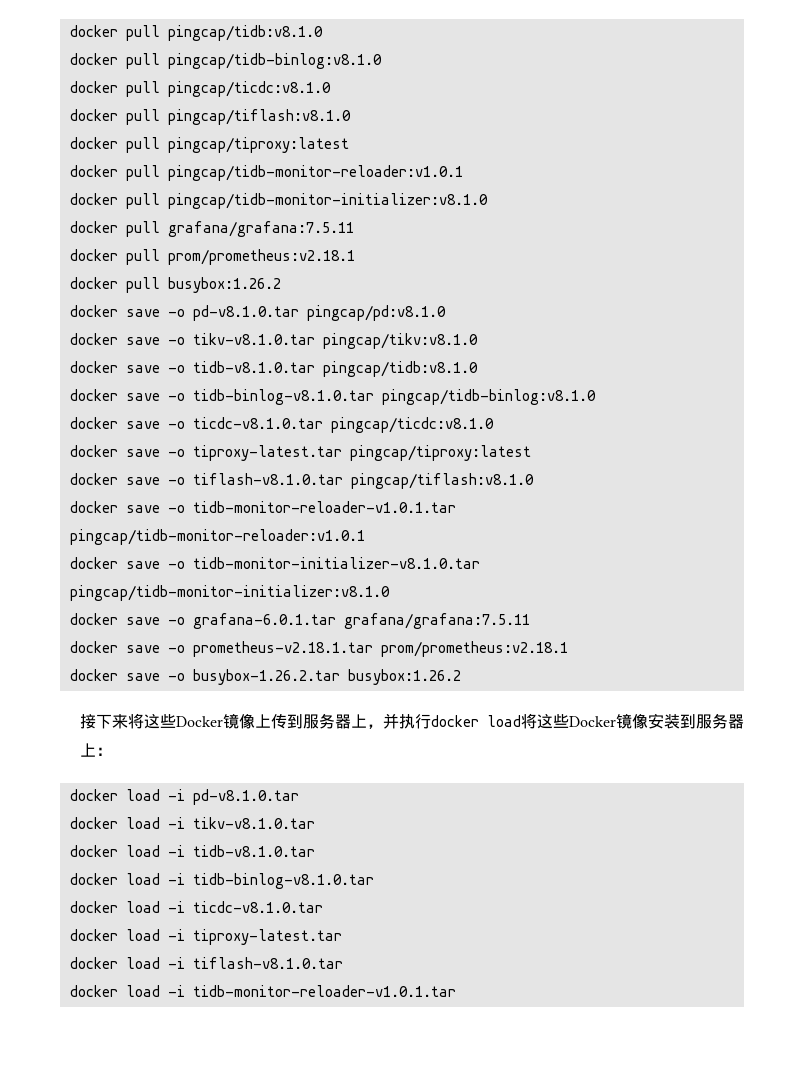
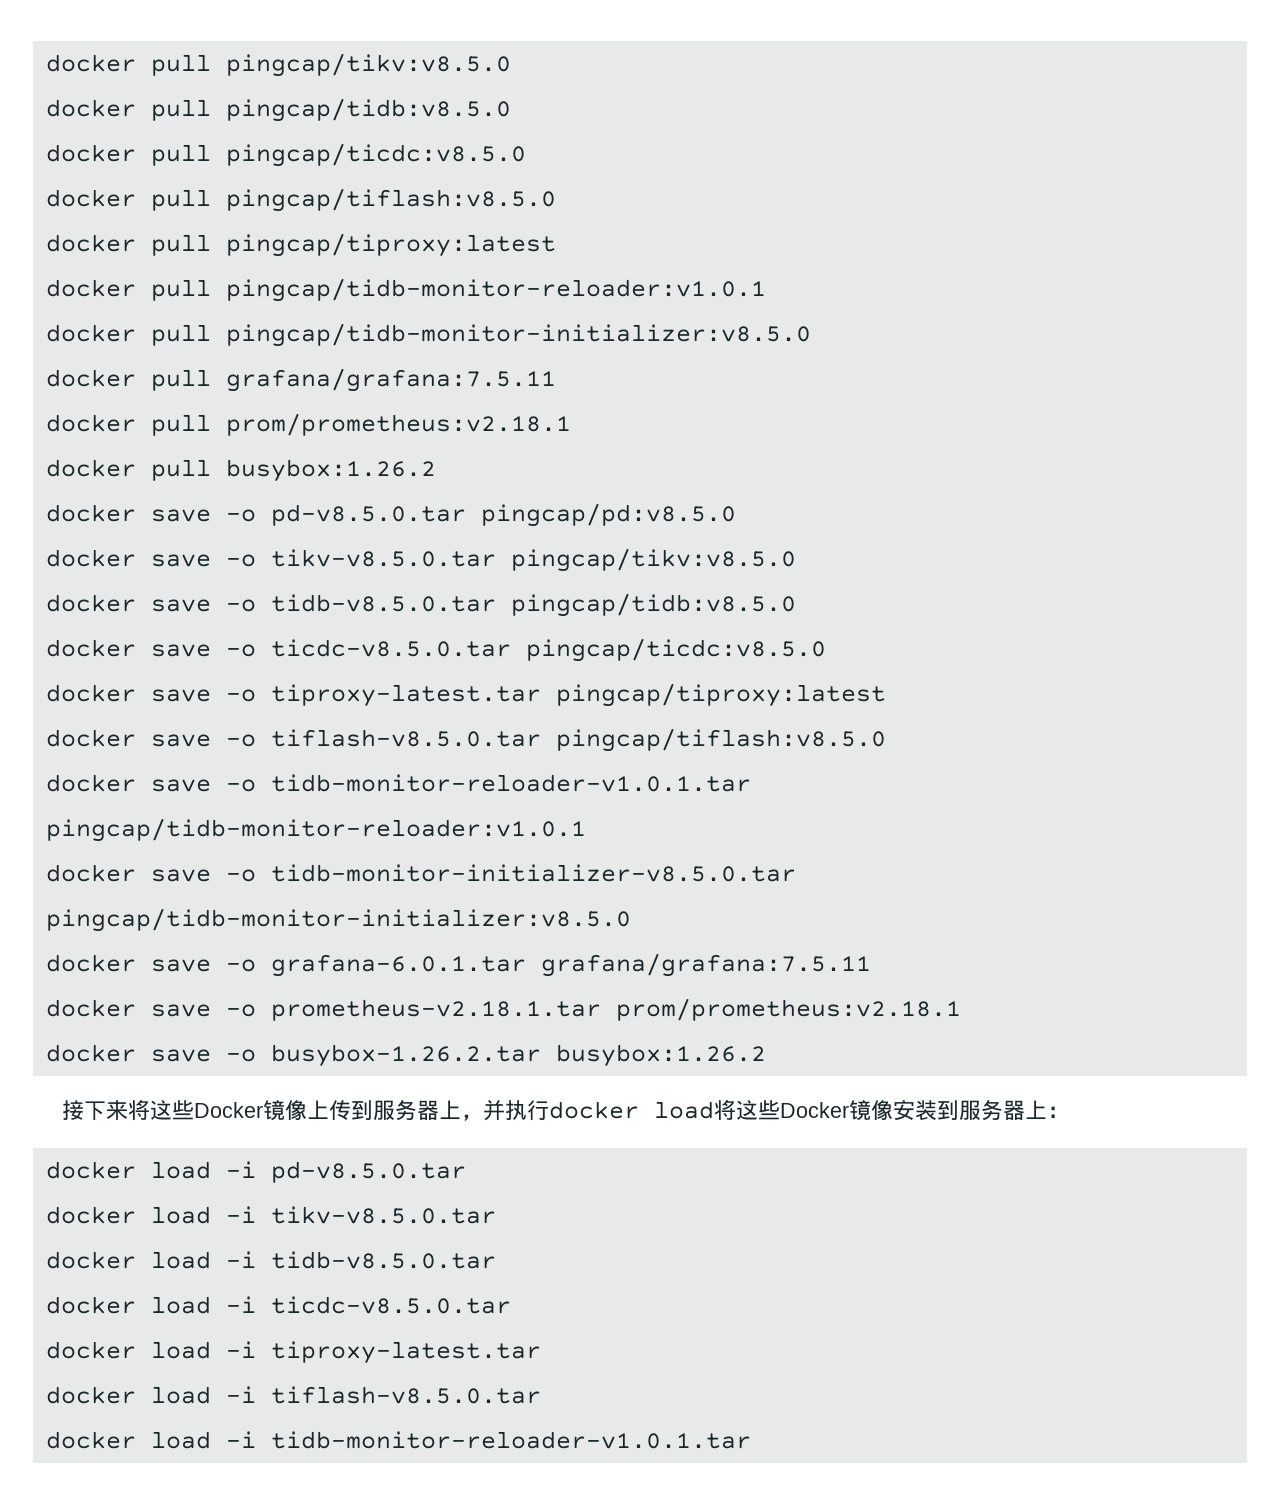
[69,25,323,41] [69,53,382,69] [69,81,331,97] [69,109,351,125] docker pull pingcap/tidb:v8.1.0 // docker pull pingcap/tidb-binlog:v8.1.0 // docker pull pingcap/ticdc:v8.1.0 // docker pull pingcap/tiflash:v8.1.0 -> [45,53,511,77] [45,98,511,122] [45,143,526,167] [45,188,556,212] docker pull pingcap/tikv:v8.5.0 // docker pull pingcap/tidb:v8.5.0 // docker pull pingcap/ticdc:v8.5.0 // docker pull pingcap/tiflash:v8.5.0
[167,193,488,209] pingcap/tidb-monitor-initializer:v8.1.0 -> [225,323,811,347] pingcap/tidb-monitor-initializer:v8.5.0
[192,305,446,321] [69,333,478,349] [69,361,478,377] [69,389,596,405] [69,417,494,433] pd-v8.1.0.tar pingcap/pd:v8.1.0 // docker save -o tikv-v8.1.0.tar pingcap/tikv:v8.1.0 // docker save -o tidb-v8.1.0.tar pingcap/tidb:v8.1.0 // docker save -o tidb-binlog-v8.1.0.tar pingcap/tidb-binlog:v8.1.0 // docker save -o ticdc-v8.1.0.tar pingcap/ticdc:v8.1.0 -> [270,503,736,527] [45,548,796,572] [45,593,796,617] [45,638,826,662] pd-v8.5.0.tar pingcap/pd:v8.5.0 // docker save -o tikv-v8.5.0.tar pingcap/tikv:v8.5.0 // docker save -o tidb-v8.5.0.tar pingcap/tidb:v8.5.0 // docker save -o ticdc-v8.5.0.tar pingcap/ticdc:v8.5.0
[192,473,534,489] tiflash-v8.1.0.tar pingcap/tiflash:v8.1.0 -> [270,728,886,752] tiflash-v8.5.0.tar pingcap/tiflash:v8.5.0
[192,557,480,569] [69,585,390,601] tidb-monitor-initializer-v8.1.0.tar pingcap/tidb-monitor-initializer:v8.1.0 -> [270,864,796,882] [45,908,631,932] tidb-monitor-initializer-v8.5.0.tar pingcap/tidb-monitor-initializer:v8.5.0
[192,789,299,805] [69,817,315,829] [69,845,315,857] [69,873,374,889] [69,901,323,913] pd-v8.1.0.tar // docker load -i tikv-v8.1.0.tar // docker load -i tidb-v8.1.0.tar // docker load -i tidb-binlog-v8.1.0.tar // docker load -i ticdc-v8.1.0.tar -> [270,1161,466,1183] [45,1206,496,1224] [45,1251,496,1269] [45,1296,511,1314] pd-v8.5.0.tar // docker load -i tikv-v8.5.0.tar // docker load -i tidb-v8.5.0.tar // docker load -i ticdc-v8.5.0.tar
[192,957,343,969] tiflash-v8.1.0.tar -> [270,1386,541,1404] tiflash-v8.5.0.tar

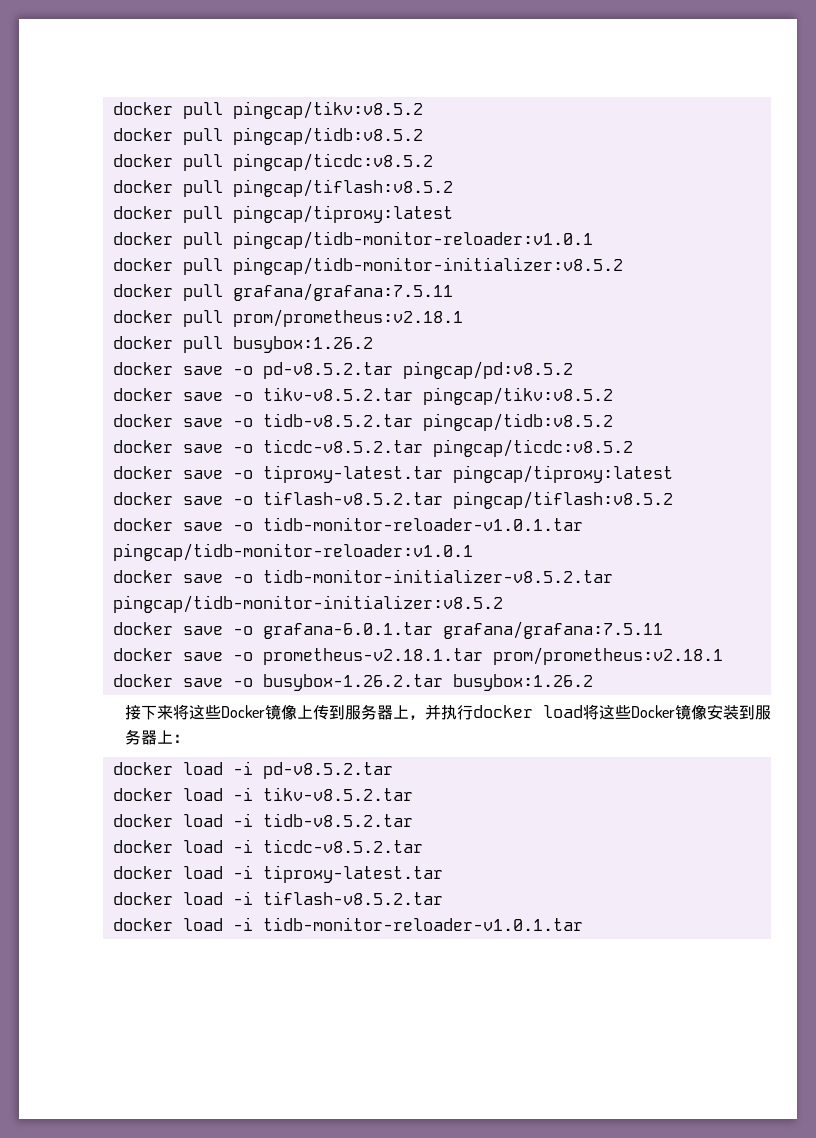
[45,53,511,77] [45,98,511,122] [45,143,526,167] [45,188,556,212] docker pull pingcap/tikv:v8.5.0 // docker pull pingcap/tidb:v8.5.0 // docker pull pingcap/ticdc:v8.5.0 // docker pull pingcap/tiflash:v8.5.0 -> [112,101,423,119] [112,127,423,145] [112,153,433,171] [112,179,453,197] docker pull pingcap/tikv:v8.5.2 // docker pull pingcap/tidb:v8.5.2 // docker pull pingcap/ticdc:v8.5.2 // docker pull pingcap/tiflash:v8.5.2
[225,323,811,347] pingcap/tidb-monitor-initializer:v8.5.0 -> [232,257,623,275] pingcap/tidb-monitor-initializer:v8.5.2
[270,503,736,527] [45,548,796,572] [45,593,796,617] [45,638,826,662] pd-v8.5.0.tar pingcap/pd:v8.5.0 // docker save -o tikv-v8.5.0.tar pingcap/tikv:v8.5.0 // docker save -o tidb-v8.5.0.tar pingcap/tidb:v8.5.0 // docker save -o ticdc-v8.5.0.tar pingcap/ticdc:v8.5.0 -> [262,361,573,379] [112,387,613,405] [112,413,613,431] [112,439,633,457] pd-v8.5.2.tar pingcap/pd:v8.5.2 // docker save -o tikv-v8.5.2.tar pingcap/tikv:v8.5.2 // docker save -o tidb-v8.5.2.tar pingcap/tidb:v8.5.2 // docker save -o ticdc-v8.5.2.tar pingcap/ticdc:v8.5.2
[270,728,886,752] tiflash-v8.5.0.tar pingcap/tiflash:v8.5.0 -> [262,491,673,509] tiflash-v8.5.2.tar pingcap/tiflash:v8.5.2
[270,864,796,882] [45,908,631,932] tidb-monitor-initializer-v8.5.0.tar pingcap/tidb-monitor-initializer:v8.5.0 -> [262,569,613,583] [112,595,503,613] tidb-monitor-initializer-v8.5.2.tar pingcap/tidb-monitor-initializer:v8.5.2
[270,1161,466,1183] [45,1206,496,1224] [45,1251,496,1269] [45,1296,511,1314] pd-v8.5.0.tar // docker load -i tikv-v8.5.0.tar // docker load -i tidb-v8.5.0.tar // docker load -i ticdc-v8.5.0.tar -> [262,762,393,779] [112,787,413,801] [112,813,413,827] [112,839,423,853] pd-v8.5.2.tar // docker load -i tikv-v8.5.2.tar // docker load -i tidb-v8.5.2.tar // docker load -i ticdc-v8.5.2.tar
[270,1386,541,1404] tiflash-v8.5.0.tar -> [262,891,443,905] tiflash-v8.5.2.tar

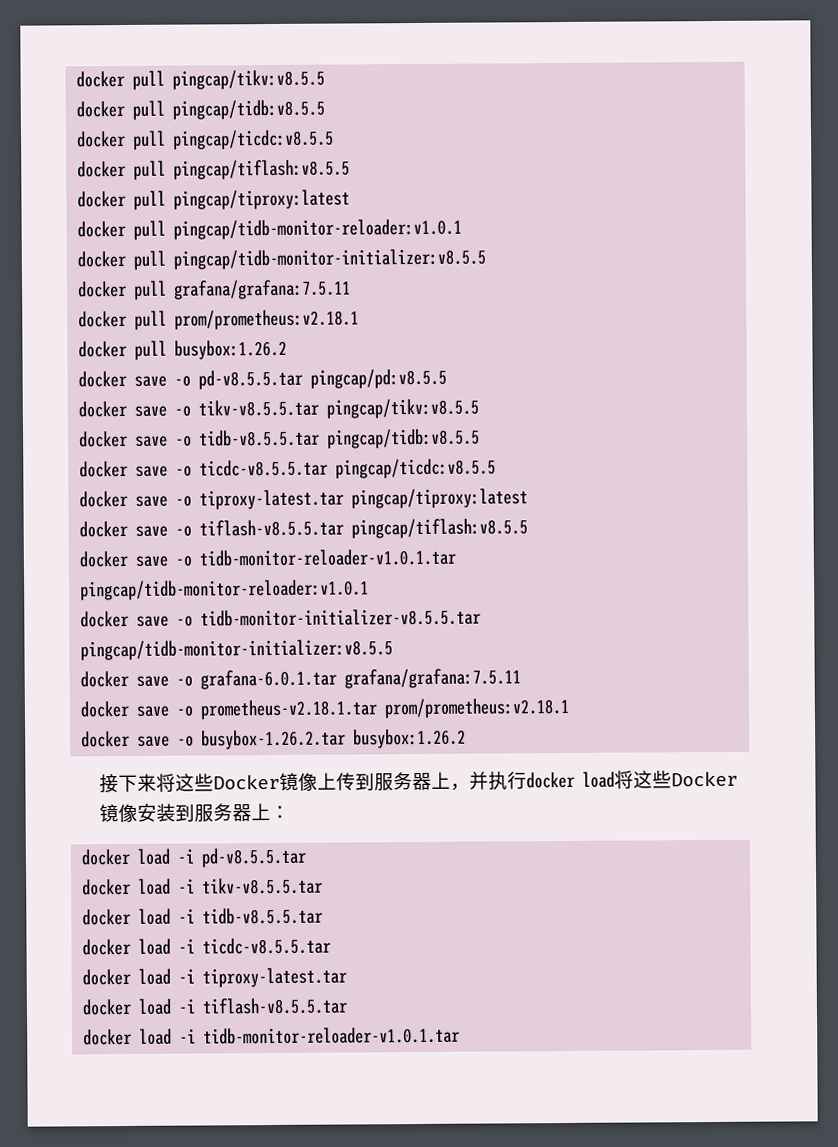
[112,101,423,119] [112,127,423,145] [112,153,433,171] [112,179,453,197] docker pull pingcap/tikv:v8.5.2 // docker pull pingcap/tidb:v8.5.2 // docker pull pingcap/ticdc:v8.5.2 // docker pull pingcap/tiflash:v8.5.2 -> [76,69,326,90] [76,99,326,120] [76,129,335,150] [77,159,351,180] docker pull pingcap/tikv:v8.5.5 // docker pull pingcap/tidb:v8.5.5 // docker pull pingcap/ticdc:v8.5.5 // docker pull pingcap/tiflash:v8.5.5
[232,257,623,275] pingcap/tidb-monitor-initializer:v8.5.2 -> [173,248,487,270] pingcap/tidb-monitor-initializer:v8.5.5
[262,361,573,379] [112,387,613,405] [112,413,613,431] [112,439,633,457] pd-v8.5.2.tar pingcap/pd:v8.5.2 // docker save -o tikv-v8.5.2.tar pingcap/tikv:v8.5.2 // docker save -o tidb-v8.5.2.tar pingcap/tidb:v8.5.2 // docker save -o ticdc-v8.5.2.tar pingcap/ticdc:v8.5.2 -> [198,368,448,390] [78,398,480,419] [79,428,481,449] [79,458,497,479] pd-v8.5.5.tar pingcap/pd:v8.5.5 // docker save -o tikv-v8.5.5.tar pingcap/tikv:v8.5.5 // docker save -o tidb-v8.5.5.tar pingcap/tidb:v8.5.5 // docker save -o ticdc-v8.5.5.tar pingcap/ticdc:v8.5.5
[262,491,673,509] tiflash-v8.5.2.tar pingcap/tiflash:v8.5.2 -> [199,518,529,539] tiflash-v8.5.5.tar pingcap/tiflash:v8.5.5
[262,569,613,583] [112,595,503,613] tidb-monitor-initializer-v8.5.2.tar pingcap/tidb-monitor-initializer:v8.5.2 -> [200,608,482,627] [80,639,394,661] tidb-monitor-initializer-v8.5.5.tar pingcap/tidb-monitor-initializer:v8.5.5
[262,762,393,779] [112,787,413,801] [112,813,413,827] [112,839,423,853] pd-v8.5.2.tar // docker load -i tikv-v8.5.2.tar // docker load -i tidb-v8.5.2.tar // docker load -i ticdc-v8.5.2.tar -> [201,847,307,868] [82,877,324,896] [82,907,324,926] [82,937,332,956] pd-v8.5.5.tar // docker load -i tikv-v8.5.5.tar // docker load -i tidb-v8.5.5.tar // docker load -i ticdc-v8.5.5.tar
[262,891,443,905] tiflash-v8.5.2.tar -> [202,997,348,1015] tiflash-v8.5.5.tar

